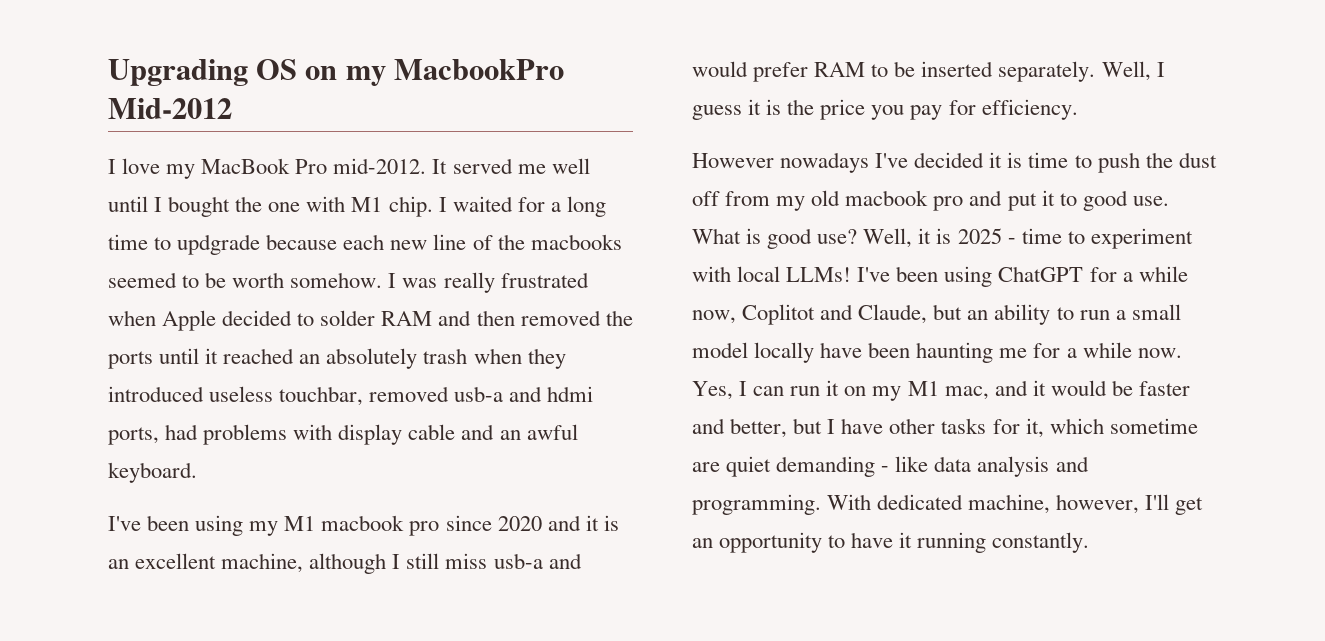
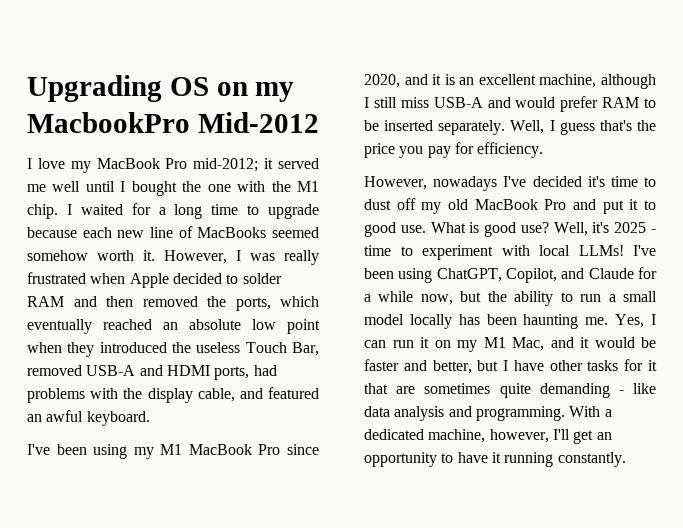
[333,158,448,174] mid-2012. It -> [193,158,274,172] mid-2012; it
(346, 204) none -> [271,181,291,192] the
[177,234,261,255] updgrade -> [268,204,319,219] upgrade
[497,234,622,250] [108,272,383,288] the macbooks seemed to be worth somehow. -> [197,227,319,238] [27,250,227,264] MacBooks seemed somehow worth it. However,
[108,348,566,369] [108,386,594,406] [108,424,495,445] ports until it reached an absolutely trash when they introduced useless touchbar, removed usb-a and hdmi ports, had problems with display cable and -> [235,296,319,311] [27,319,320,334] [27,342,319,357] [27,365,277,380] [27,387,319,403] ports, which eventually reached an absolute low point when they introduced the useless Touch Bar, removed USB-A and HDMI ports, had problems with the display cable, and featured
[321,515,542,536] macbook pro since 2020 -> [188,444,319,455] [364,74,400,88] MacBook Pro since 2020,
[493,553,543,569] usb-a -> [433,97,483,108] USB-A
[748,99,782,115] it is -> [599,120,632,131] that's
[692,153,774,168] However -> [364,176,427,190] However,
[989,152,1173,173] it is time to push the -> [587,176,656,187] it's time to
[725,191,771,206] from -> (416, 204) none
[845,190,964,211] macbook pro -> [474,199,567,210] MacBook Pro
[918,228,952,244] it is -> [592,222,610,233] it's
[998,266,1188,282] [692,304,989,325] ChatGPT for a while now, Coplitot and Claude, but an -> [436,267,657,283] [364,291,507,305] ChatGPT, Copilot, and Claude for a while now, but the
[820,342,863,358] have -> [458,314,480,325] has
[999,342,1182,358] me for a while now. -> [585,317,609,325] me.
[944,386,989,400] mac, -> [512,337,544,351] Mac,
[1025,418,1198,438] [692,456,772,477] it, which sometime are quiet -> [648,360,657,371] [364,383,531,398] it that are sometimes quite
(872, 502) none -> [604,409,612,417] a

